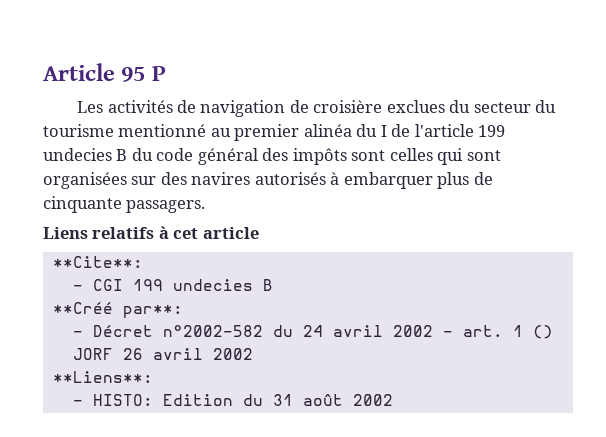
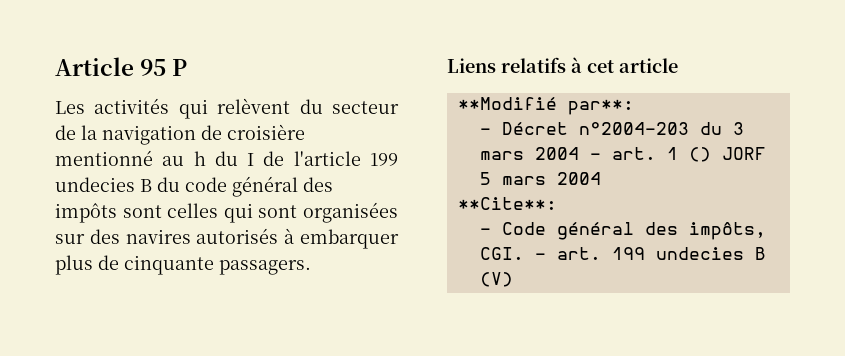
[177,100,557,117] [43,124,352,141] de navigation de croisière exclues du secteur du tourisme mentionné au premier alinéa -> [178,98,399,119] [55,124,305,145] [55,150,206,166] qui relèvent du secteur de la navigation de croisière mentionné au h
[52,256,143,268] [72,279,273,291] [52,302,183,318] [72,325,433,337] **Cite**: // - CGI 199 undecies B // **Créé par**: // - Décret n°2002-582 du 24 avril 2002 -> [457,97,634,115] [479,122,744,135] [479,147,579,160] **Modifié par**: // - Décret n°2004-203 du 3 mars 2004
[122,348,253,360] [52,371,153,383] [72,394,393,406] 26 avril 2002 // **Liens**: // - HISTO: Edition du 31 août 2002 -> [479,172,601,185] [457,197,557,210] [479,222,766,240] [479,247,766,260] [479,272,513,287] 5 mars 2004 // **Cite**: // - Code général des impôts, CGI. - art. 199 undecies B (V)

